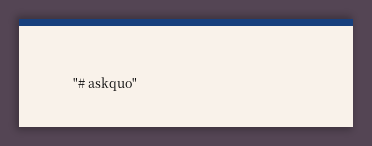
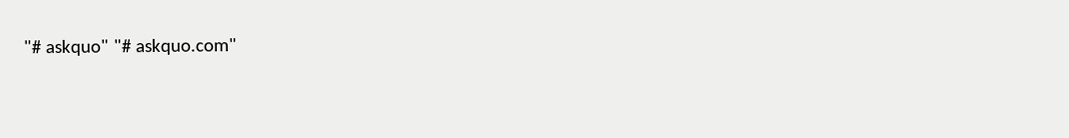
(138, 84) none -> [112,38,237,56] "# askquo.com"

